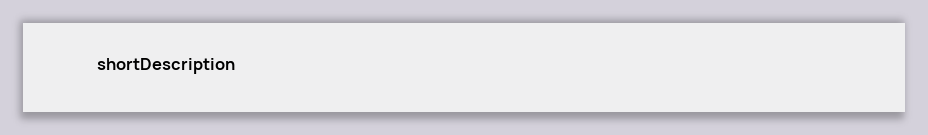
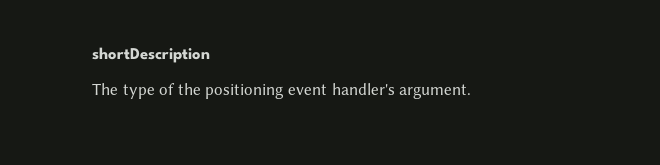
(235, 66) none -> [92,83,472,99] // The type of the positioning event handler's argument.

